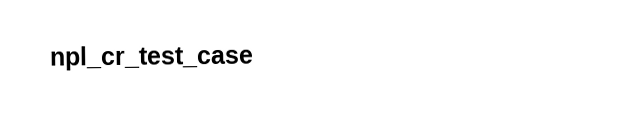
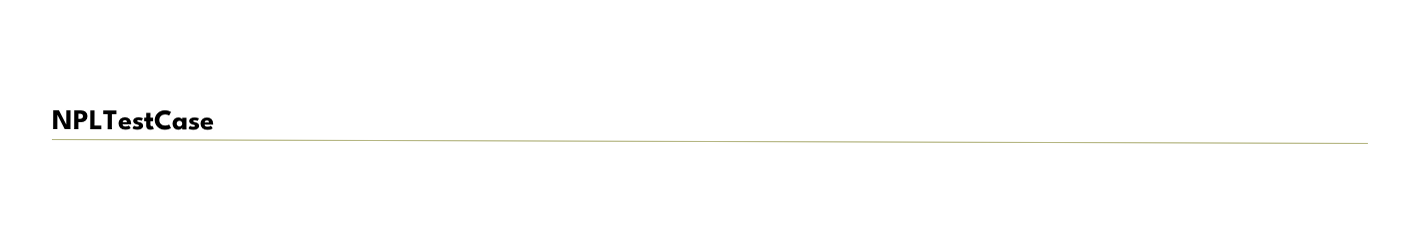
[49,44,254,71] npl_cr_test_case -> [51,109,215,131] NPLTestCase

